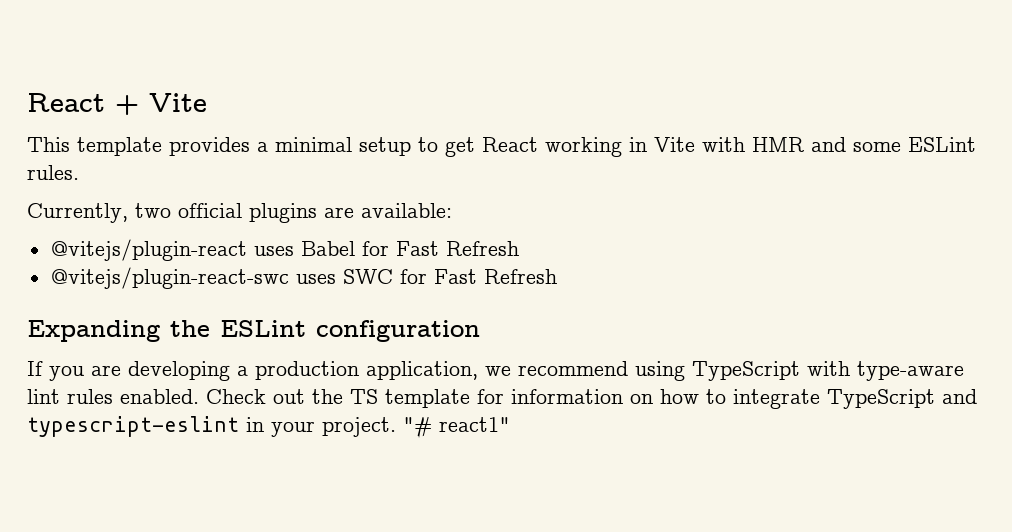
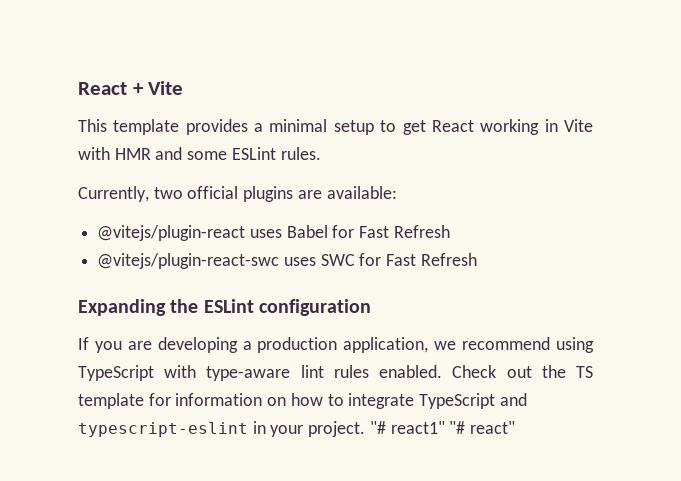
(510, 424) none -> [449,421,516,434] "# react"

